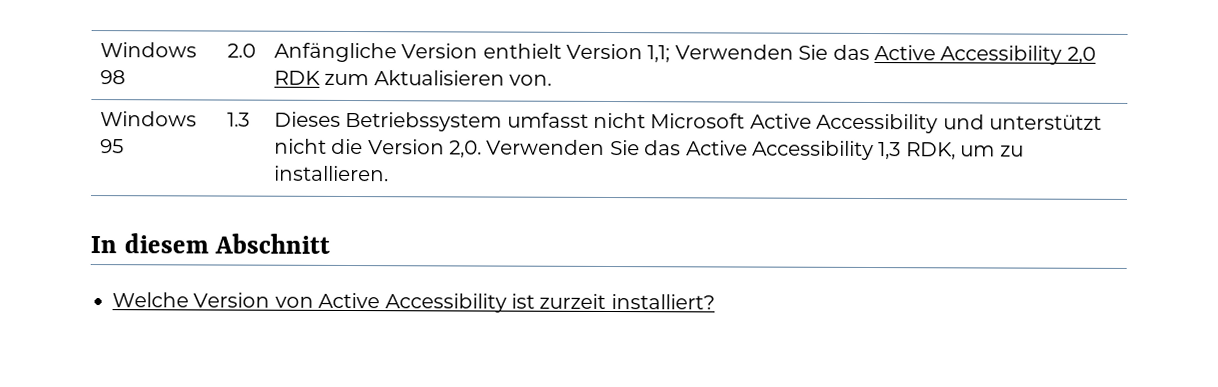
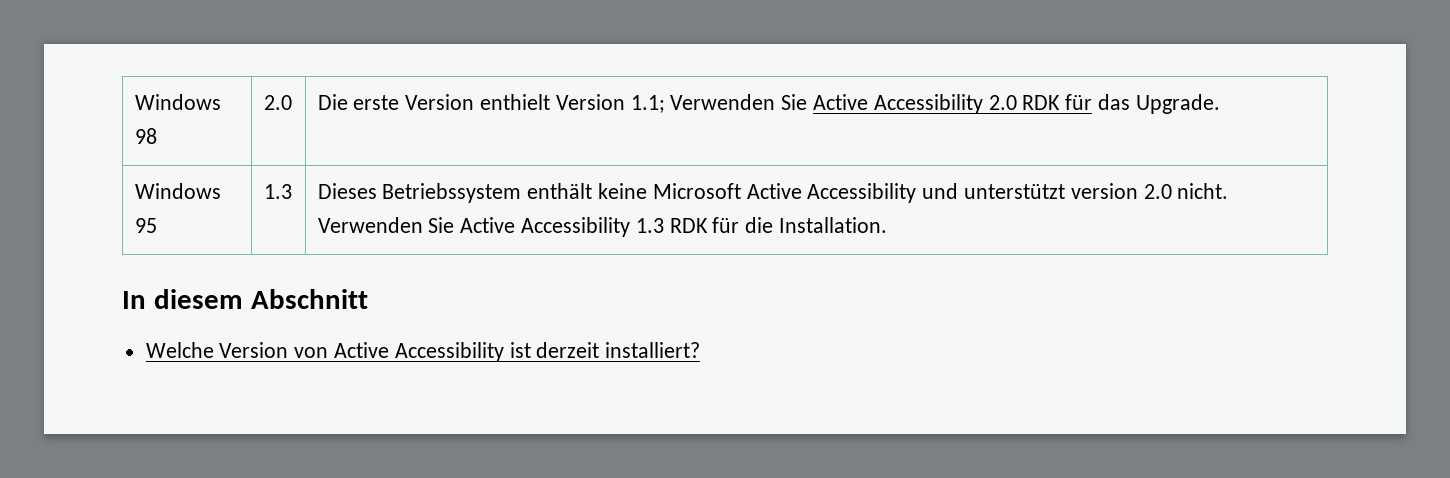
[273,42,397,63] Anfängliche -> [317,94,400,110] Die erste
[647,44,1096,65] [273,70,552,86] 1,1; Verwenden Sie das Active Accessibility 2,0 RDK zum Aktualisieren von. -> [630,94,1220,114] 1.1; Verwenden Sie Active Accessibility 2.0 RDK für das Upgrade.
[506,112,646,129] umfasst nicht -> [527,183,647,199] enthält keine
[273,138,1024,161] [273,165,389,182] nicht die Version 2,0. Verwenden Sie das Active Accessibility 1,3 RDK, um zu installieren. -> [1070,183,1229,199] [317,217,887,237] version 2.0 nicht. Verwenden Sie Active Accessibility 1.3 RDK für die Installation.
[539,293,607,309] zurzeit -> [536,342,600,358] derzeit

